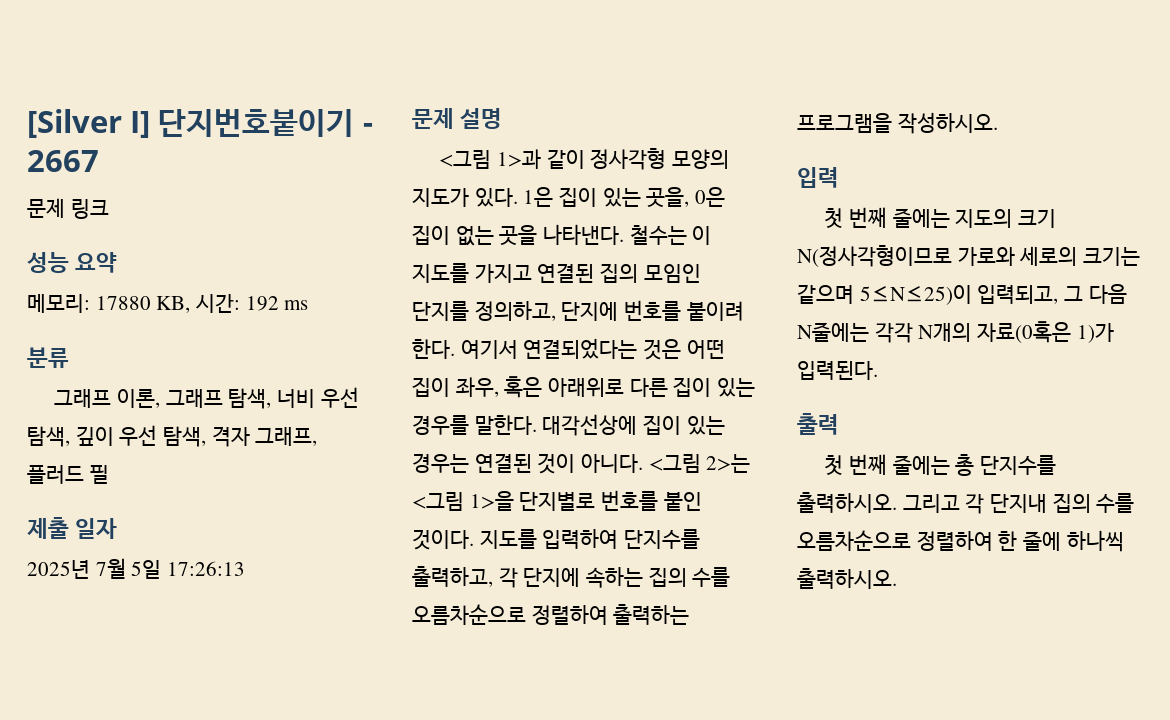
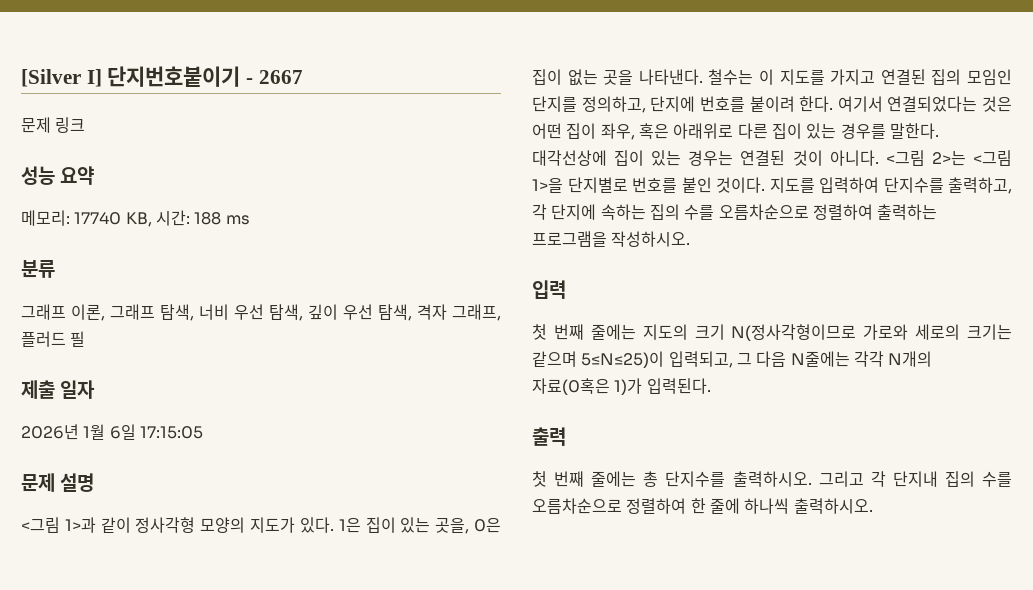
[95,296,151,310] 17880 -> [74,212,122,225] 17740
[245,296,279,311] 192 -> [194,212,222,225] 188
[27,558,246,579] 2025년 7월 5일 17:26:13 -> [21,424,203,440] 2026년 1월 6일 17:15:05

